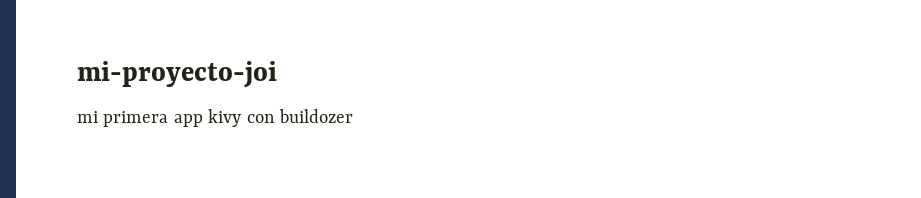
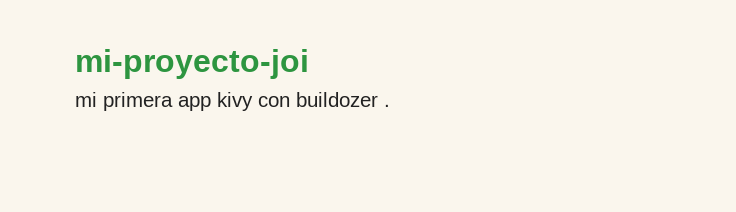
(353, 116) none -> [384,104,390,107] .

